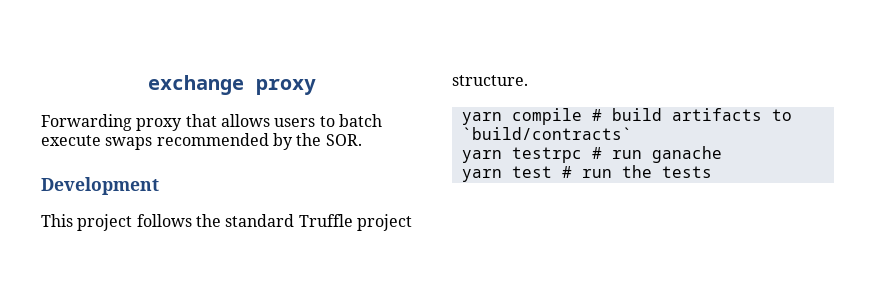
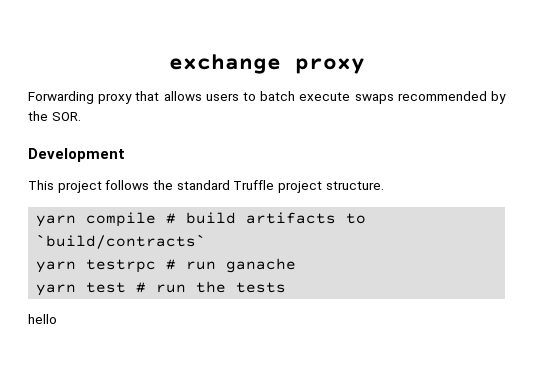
(712, 172) none -> [28,314,57,324] // hello

